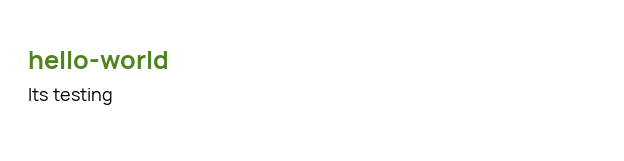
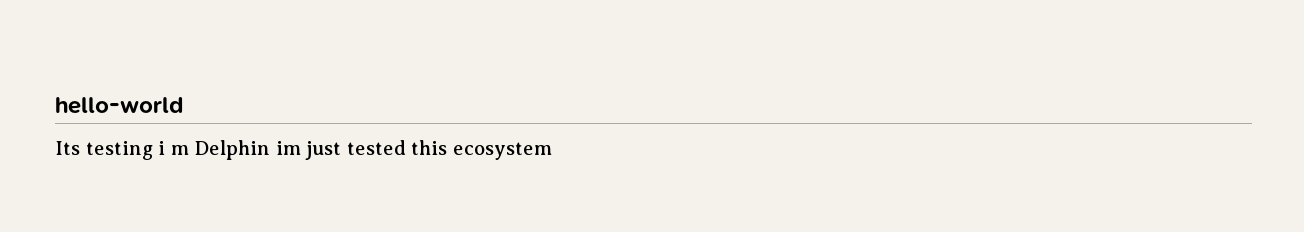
(113, 96) none -> [158,140,552,160] i m Delphin im just tested this ecosystem

